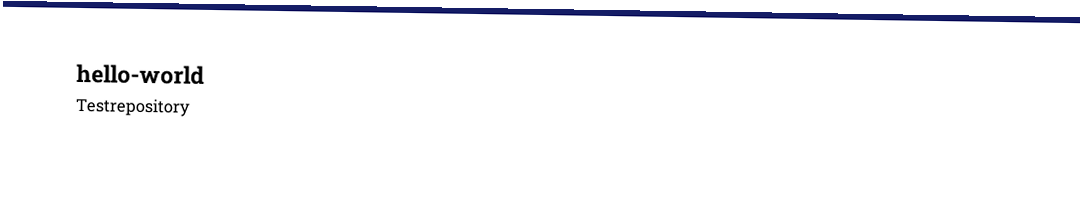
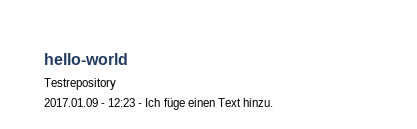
(191, 107) none -> [44,98,273,110] // 2017.01.09 - 12:23 - Ich füge einen Text hinzu.

